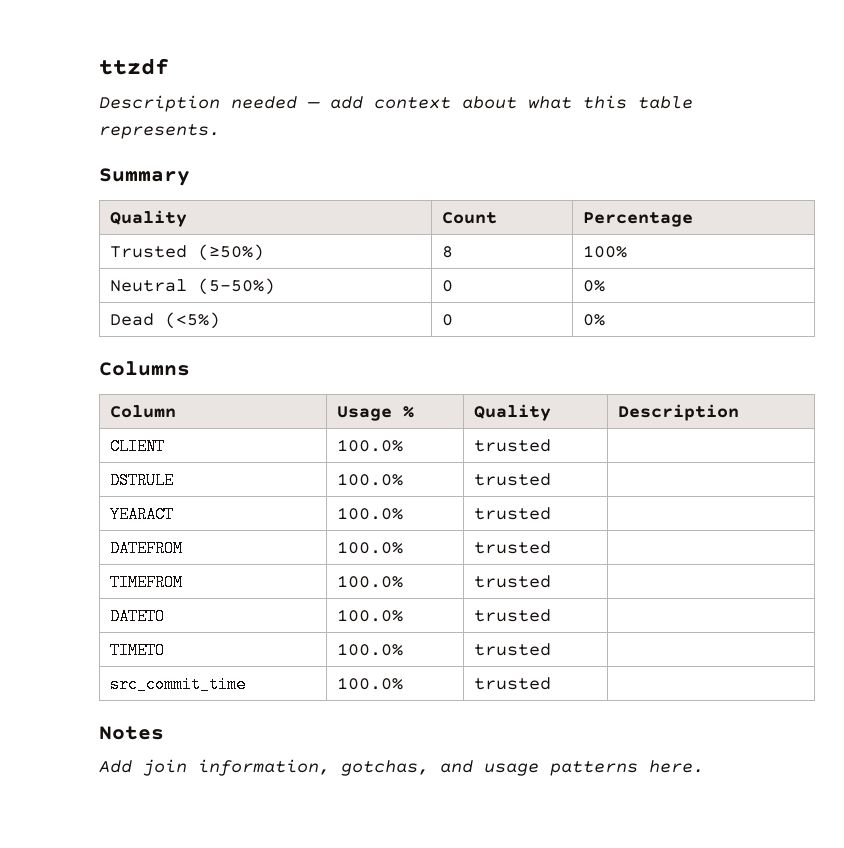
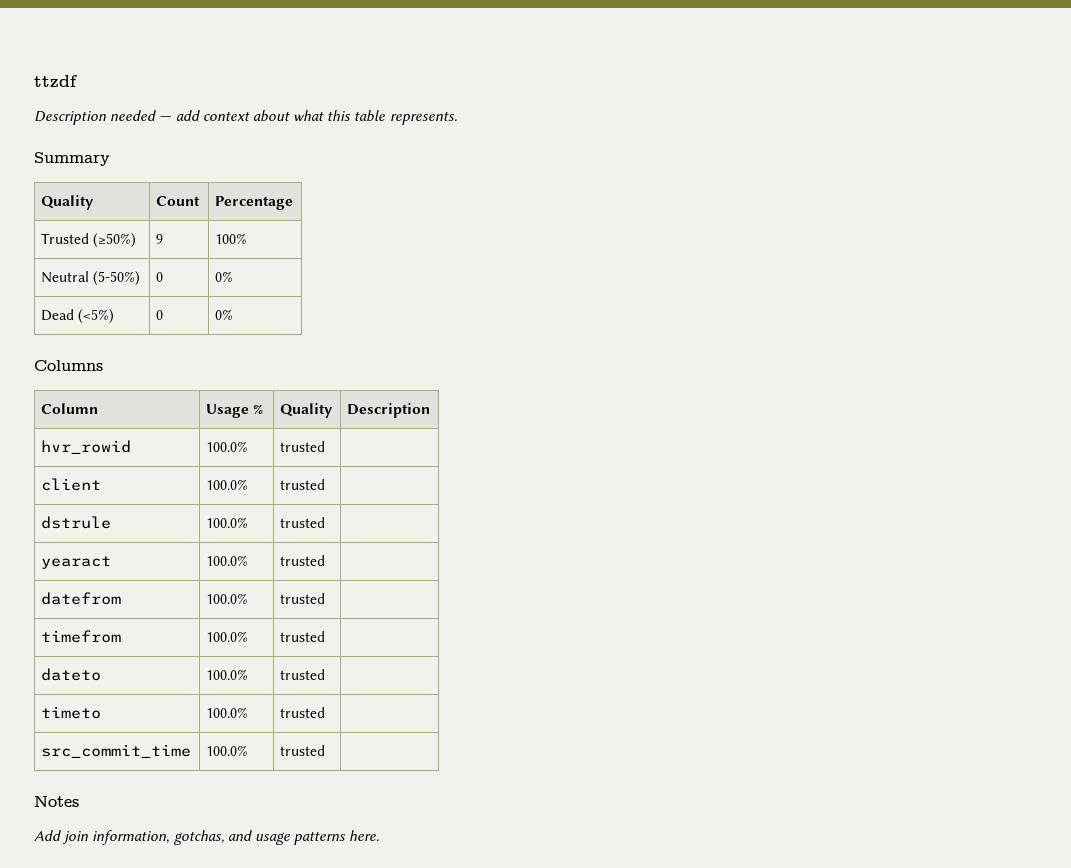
[442,246,454,258] 8 -> [156,234,164,244] 9
[110,438,166,455] [337,439,404,452] [474,439,552,452] [110,472,175,489] [337,473,404,486] [474,473,552,486] [110,506,175,523] [337,507,404,520] [474,507,552,520] [110,540,184,557] [337,541,404,554] [474,541,552,554] [110,574,184,591] [337,575,404,588] [474,575,552,588] [110,608,166,625] [337,609,404,622] [474,609,552,622] [110,642,166,659] CLIENT | 100.0% | trusted | // DSTRULE | 100.0% | trusted | // YEARACT | 100.0% | trusted | // DATEFROM | 100.0% | trusted | // TIMEFROM | 100.0% | trusted | // DATETO | 100.0% | trusted | // TIMETO -> [41,440,132,454] [206,441,249,452] [280,441,326,452] [41,478,102,491] [206,479,249,490] [280,479,326,490] [41,516,112,529] [206,517,249,528] [280,517,326,528] [41,556,112,569] [206,555,249,566] [280,555,326,566] [41,592,122,605] [206,593,249,604] [280,593,326,604] [41,630,122,643] [206,631,249,642] [280,631,326,642] [41,668,102,681] [206,669,249,680] [280,669,326,680] [41,706,102,719] hvr_rowid | 100.0% | trusted | // client | 100.0% | trusted | // dstrule | 100.0% | trusted | // yearact | 100.0% | trusted | // datefrom | 100.0% | trusted | // timefrom | 100.0% | trusted | // dateto | 100.0% | trusted | // timeto

